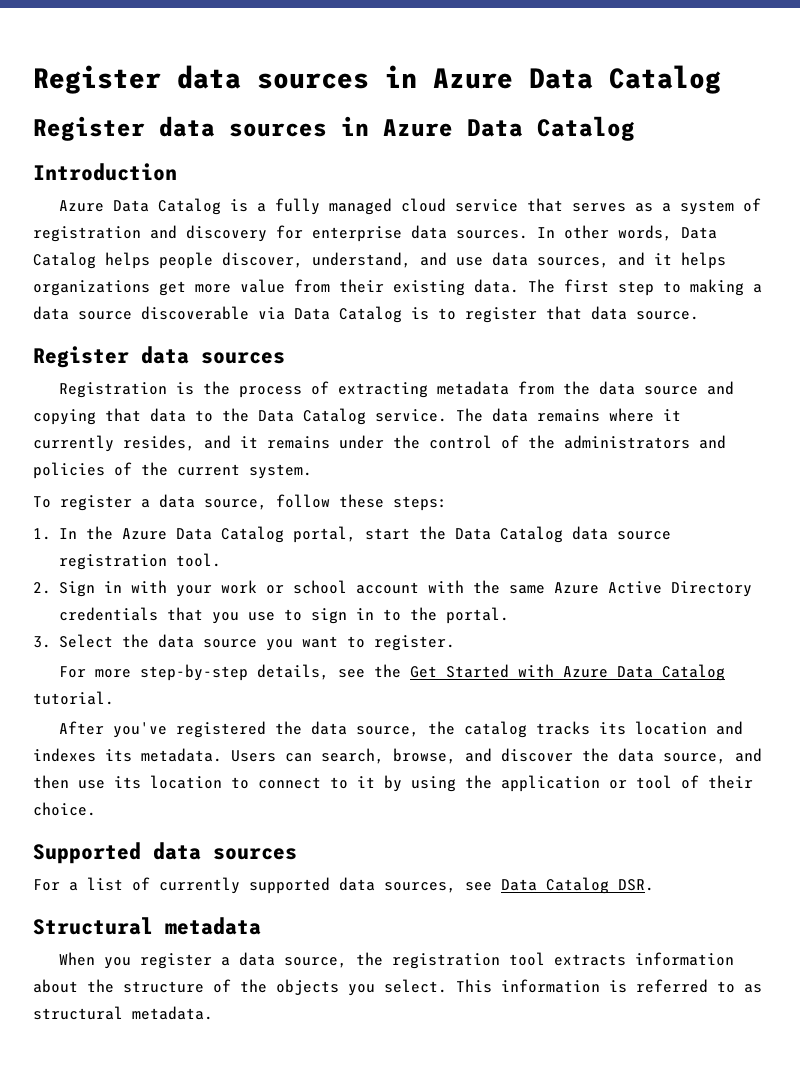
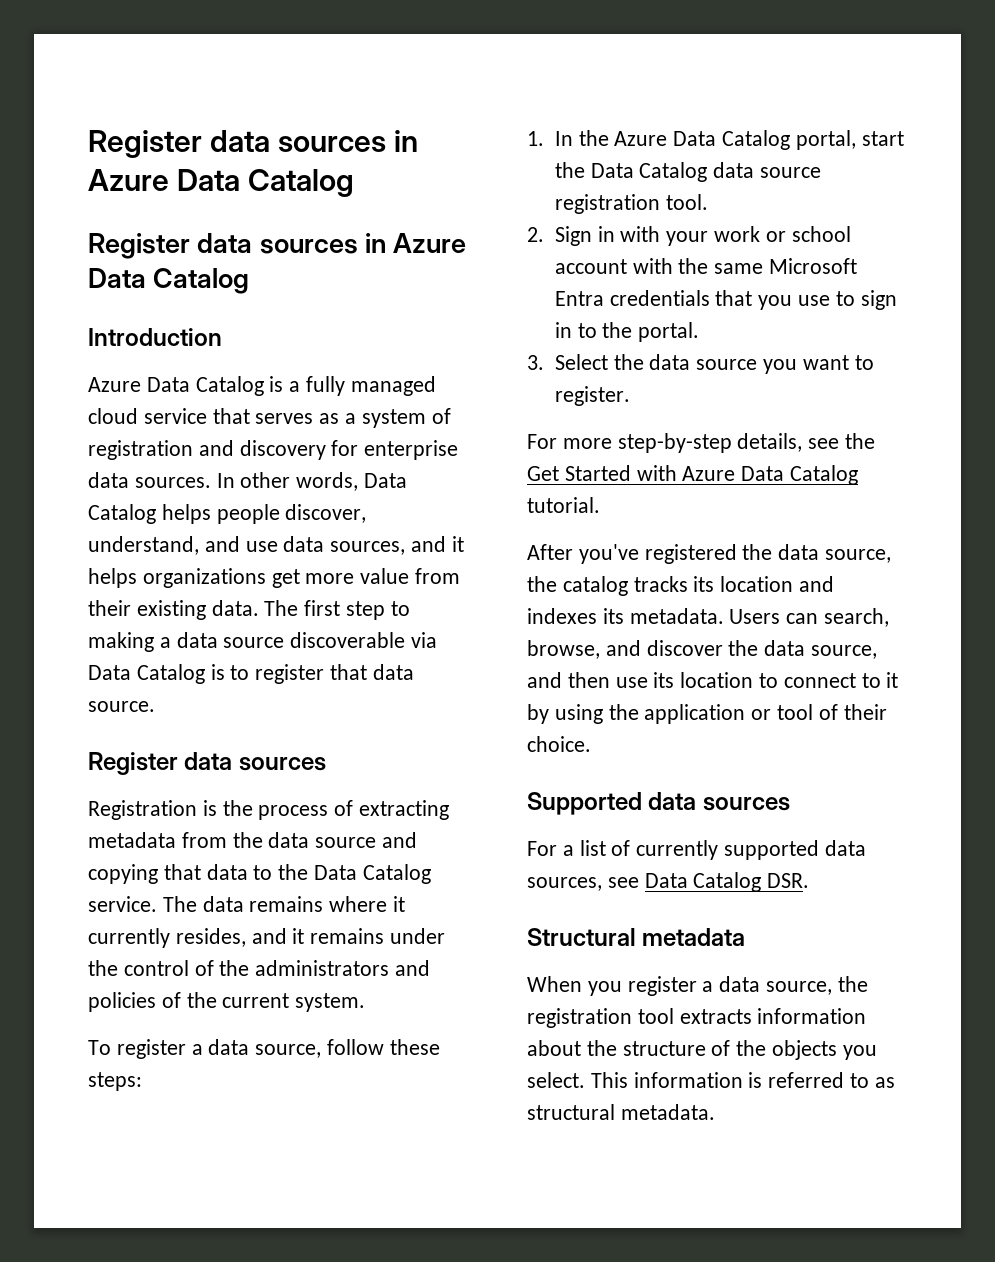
[553,581,752,597] Azure Active Directory -> [768,258,857,274] [554,291,604,306] Microsoft Entra

